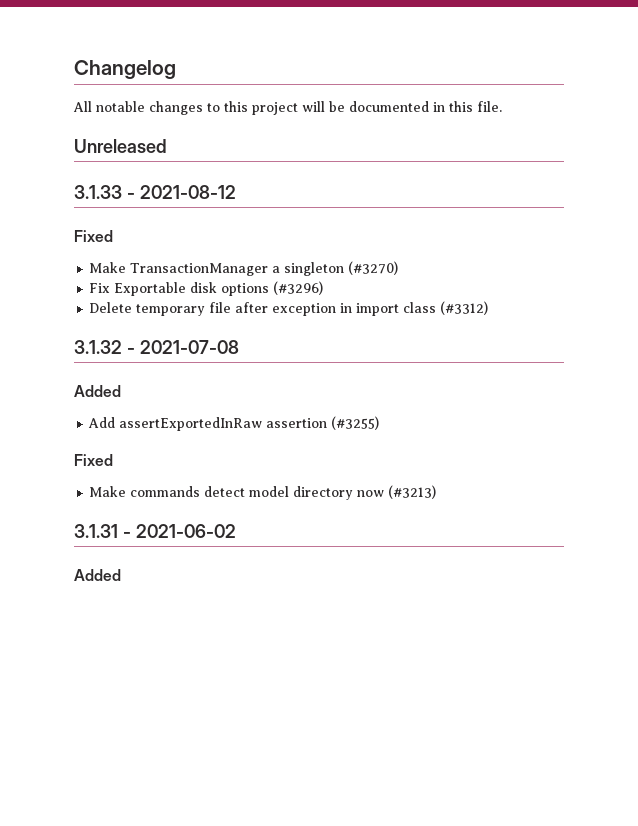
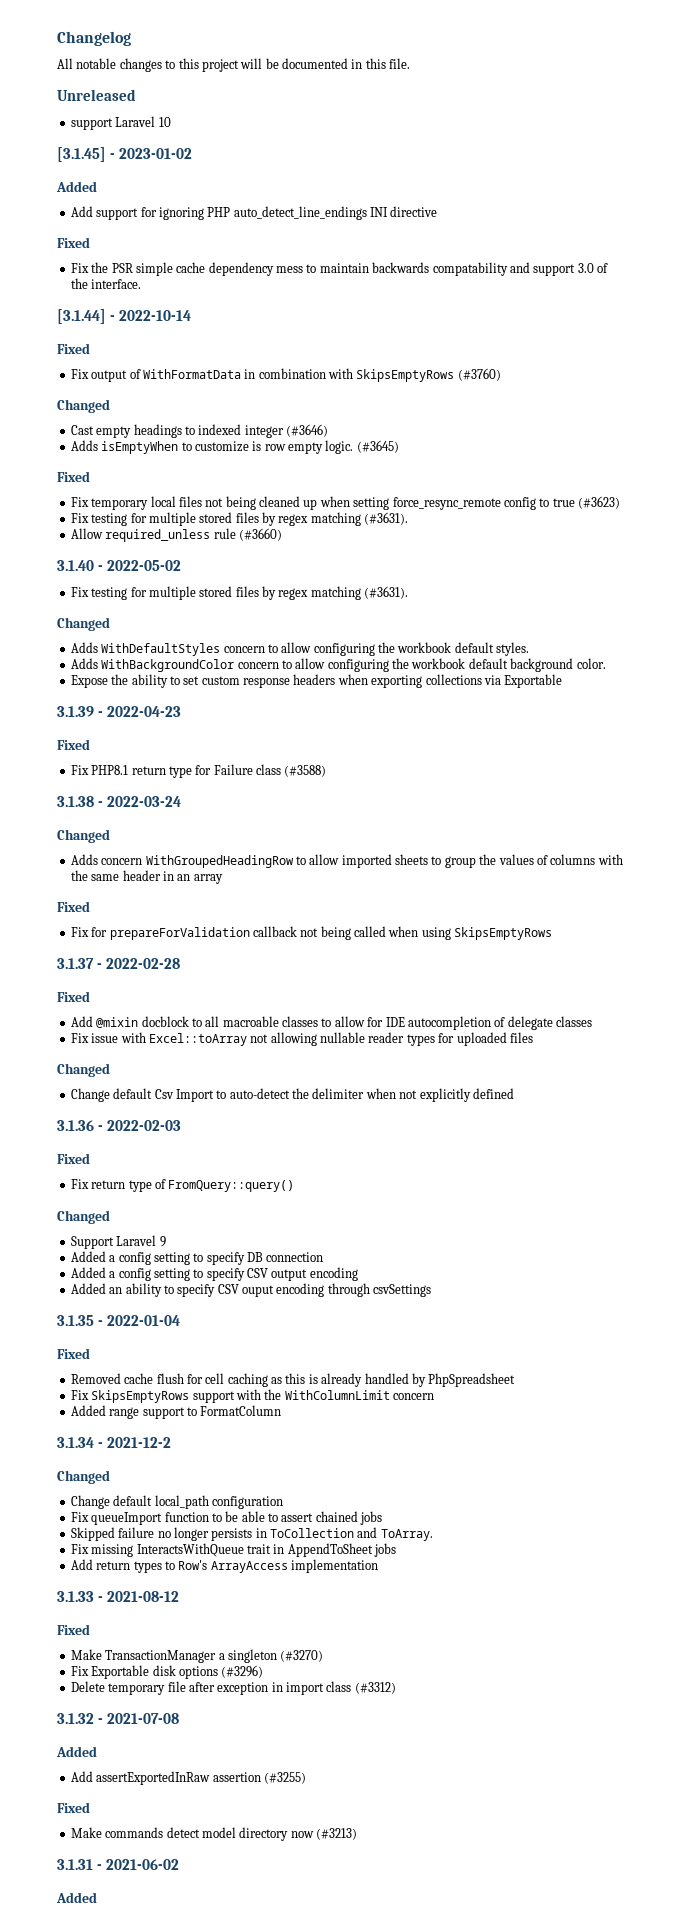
(167, 146) none -> [70,116,171,130] [57,147,192,162] [56,181,97,192] [70,206,438,220] [57,237,90,248] [70,262,608,276] [70,278,142,289] [57,309,191,324] [57,343,90,354] [70,368,501,382] [57,399,110,413] [70,424,328,438] [70,440,399,454] [57,471,90,482] [70,496,620,510] [70,512,409,526] [70,528,282,542] [57,560,181,571] [70,586,409,600] [57,617,110,631] [70,642,530,656] [70,658,606,672] [70,674,563,688] [57,706,181,717] [57,739,90,750] [70,764,327,778] [57,796,181,807] [57,829,110,843] [70,854,623,868] [70,870,223,884] [57,901,90,912] [70,926,553,940] [57,958,180,969] [57,991,90,1002] [70,1016,592,1030] [70,1032,533,1046] [57,1063,110,1077] [70,1088,514,1102] [57,1120,181,1131] [57,1153,90,1164] [70,1179,295,1192] [57,1210,110,1224] [70,1235,166,1249] [70,1251,324,1265] [70,1267,358,1281] [70,1283,432,1297] [57,1315,180,1326] [57,1348,90,1359] [70,1373,516,1387] [70,1389,434,1403] [70,1405,282,1419] [57,1437,171,1448] [57,1470,110,1484] [70,1495,283,1509] [70,1511,383,1525] [70,1527,433,1541] [70,1543,396,1557] [70,1559,378,1573] // support Laravel 10 // [3.1.45] - 2023-01-02 // Added // Add support for ignoring PHP auto_detect_line_endings INI directive // Fixed // Fix the PSR simple cache dependency mess to maintain backwards compatability and support 3.0 of the interface. // [3.1.44] - 2022-10-14 // Fixed // Fix output of WithFormatData in combination with SkipsEmptyRows (#3760) // Changed // Cast empty headings to indexed integer (#3646) // Adds isEmptyWhen to customize is row empty logic. (#3645) // Fixed // Fix temporary local files not being cleaned up when setting force_resync_remote config to true (#3623) // Fix testing for multiple stored files by regex matching (#3631). // Allow required_unless rule (#3660) // 3.1.40 - 2022-05-02 // Fix testing for multiple stored files by regex matching (#3631). // Changed // Adds WithDefaultStyles concern to allow configuring the workbook default styles. // Adds WithBackgroundColor concern to allow configuring the workbook default background color. // Expose the ability to set custom response headers when exporting collections via Exportable // 3.1.39 - 2022-04-23 // Fixed // Fix PHP8.1 return type for Failure class (#3588) // 3.1.38 - 2022-03-24 // Changed // Adds concern WithGroupedHeadingRow to allow imported sheets to group the values of columns with the same header in an array // Fixed // Fix for prepareForValidation callback not being called when using SkipsEmptyRows // 3.1.37 - 2022-02-28 // Fixed // Add @mixin docblock to all macroable classes to allow for IDE autocompletion of delegate classes // Fix issue with Excel::toArray not allowing nullable reader types for uploaded files // Changed // Change default Csv Import to auto-detect the delimiter when not explicitly defined // 3.1.36 - 2022-02-03 // Fixed // Fix return type of FromQuery::query() // Changed // Support Laravel 9 // Added a config setting to specify DB connection // Added a config setting to specify CSV output encoding // Added an ability to specify CSV ouput encoding through csvSettings // 3.1.35 - 2022-01-04 // Fixed // Removed cache flush for cell caching as this is already handled by PhpSpreadsheet // Fix SkipsEmptyRows support with the WithColumnLimit concern // Added range support to FormatColumn // 3.1.34 - 2021-12-2 // Changed // Change default local_path configuration // Fix queueImport function to be able to assert chained jobs // Skipped failure no longer persists in ToCollection and ToArray. // Fix missing InteractsWithQueue trait in AppendToSheet jobs // Add return types to Row's ArrayAccess implementation

